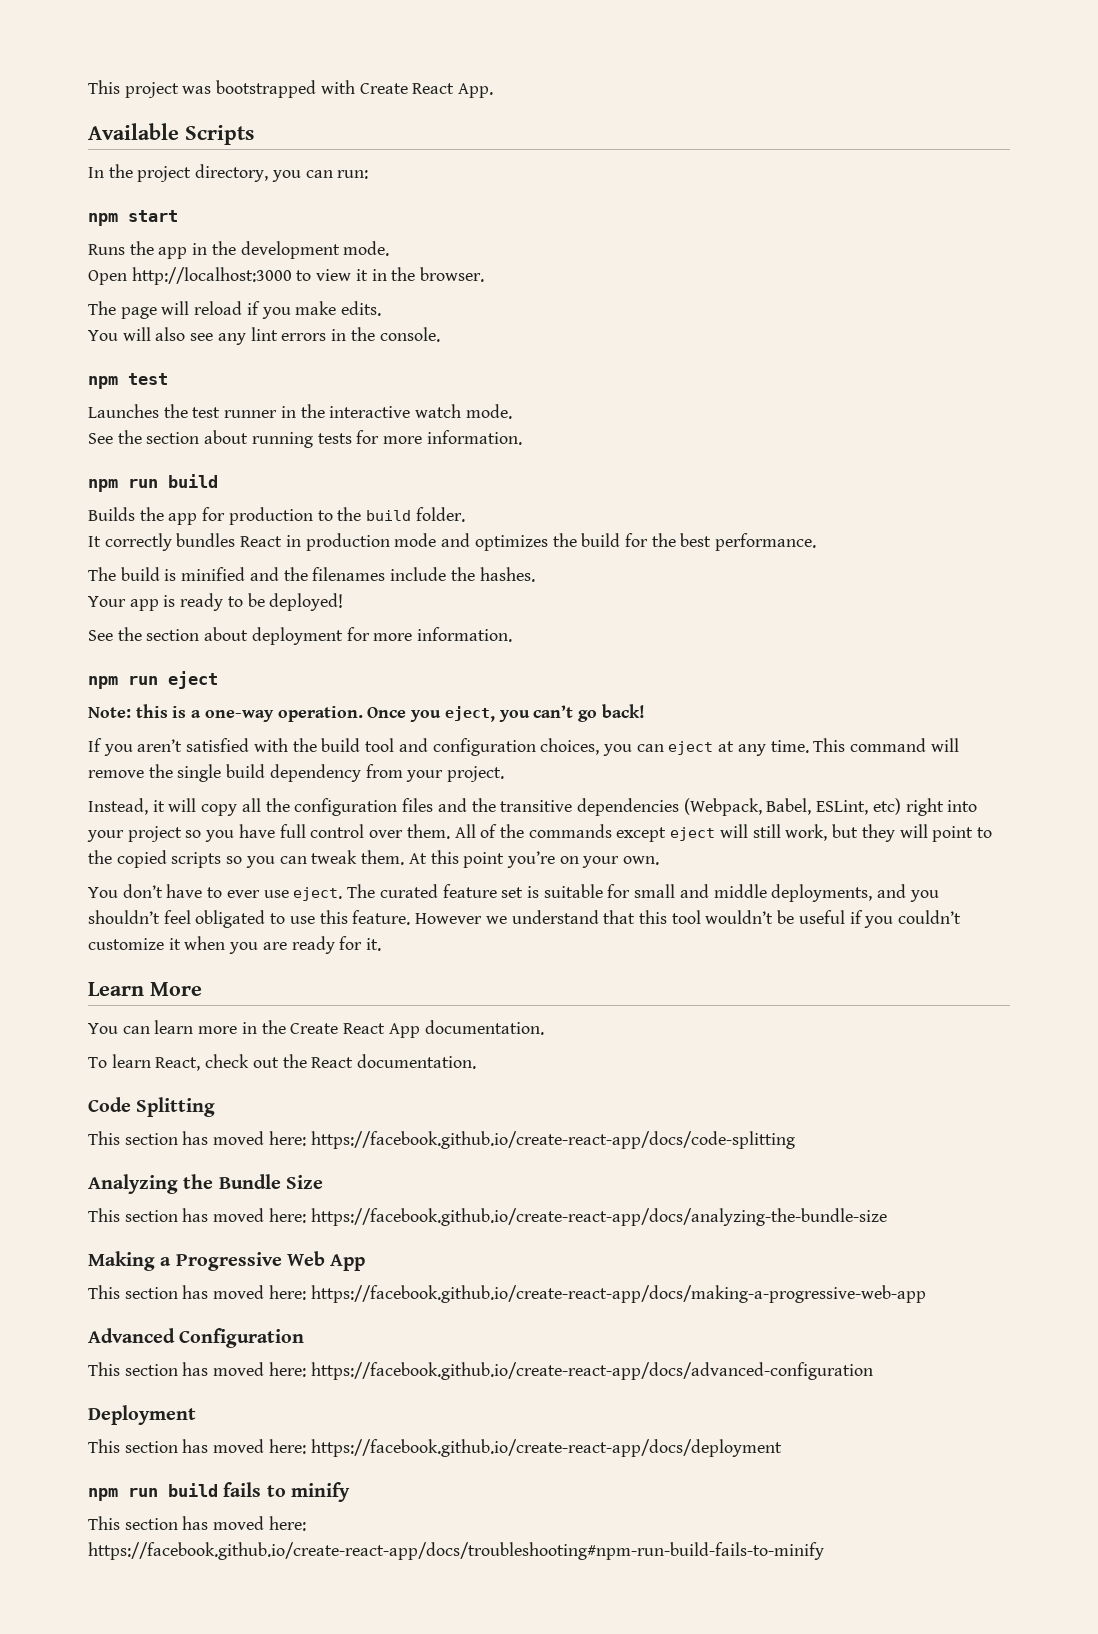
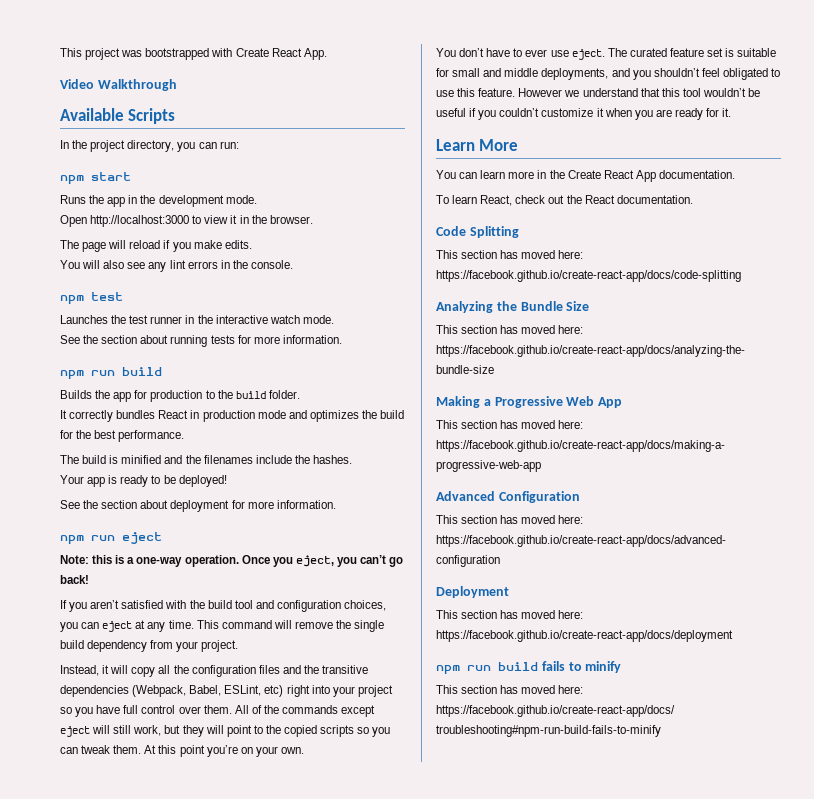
(494, 90) none -> [60,79,177,91] // Video Walkthrough

